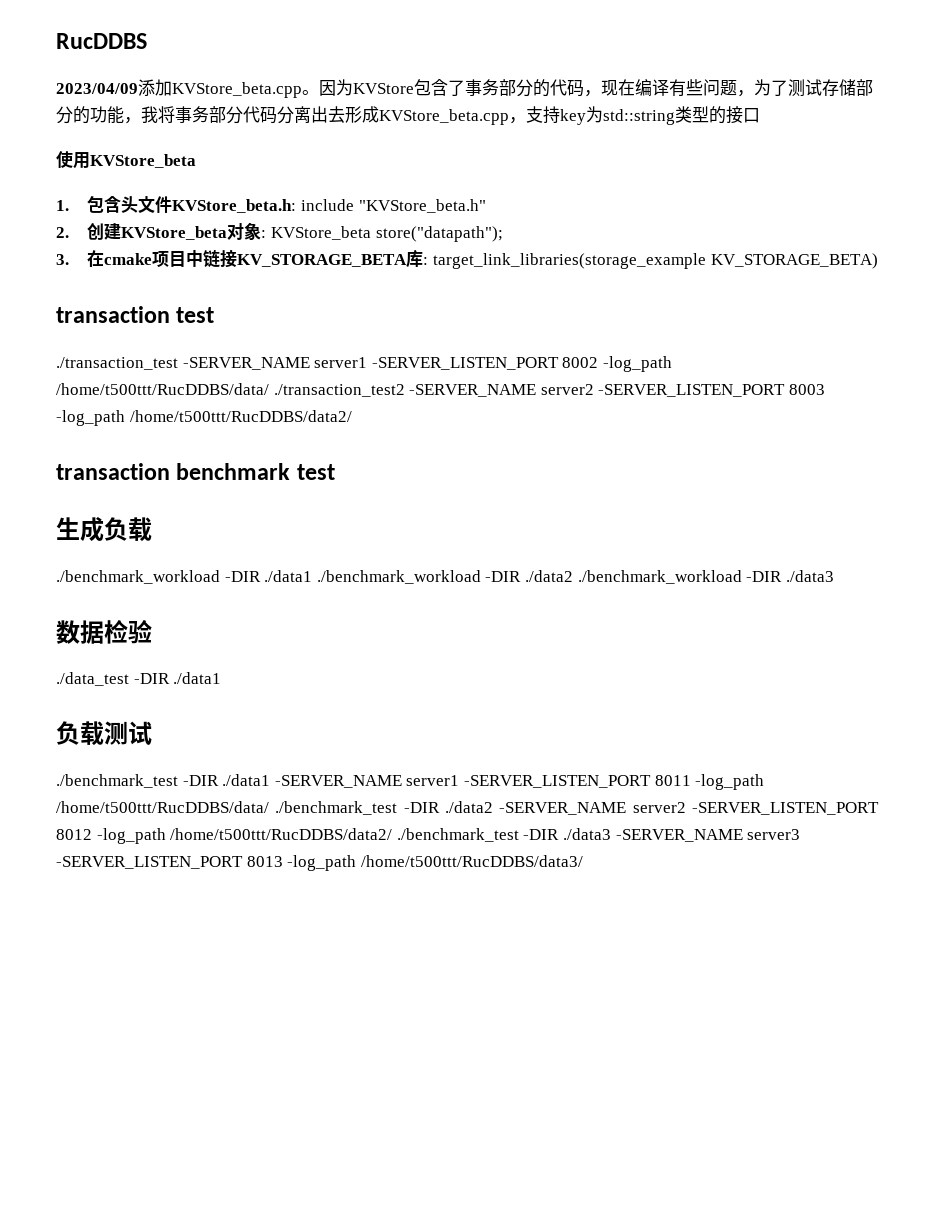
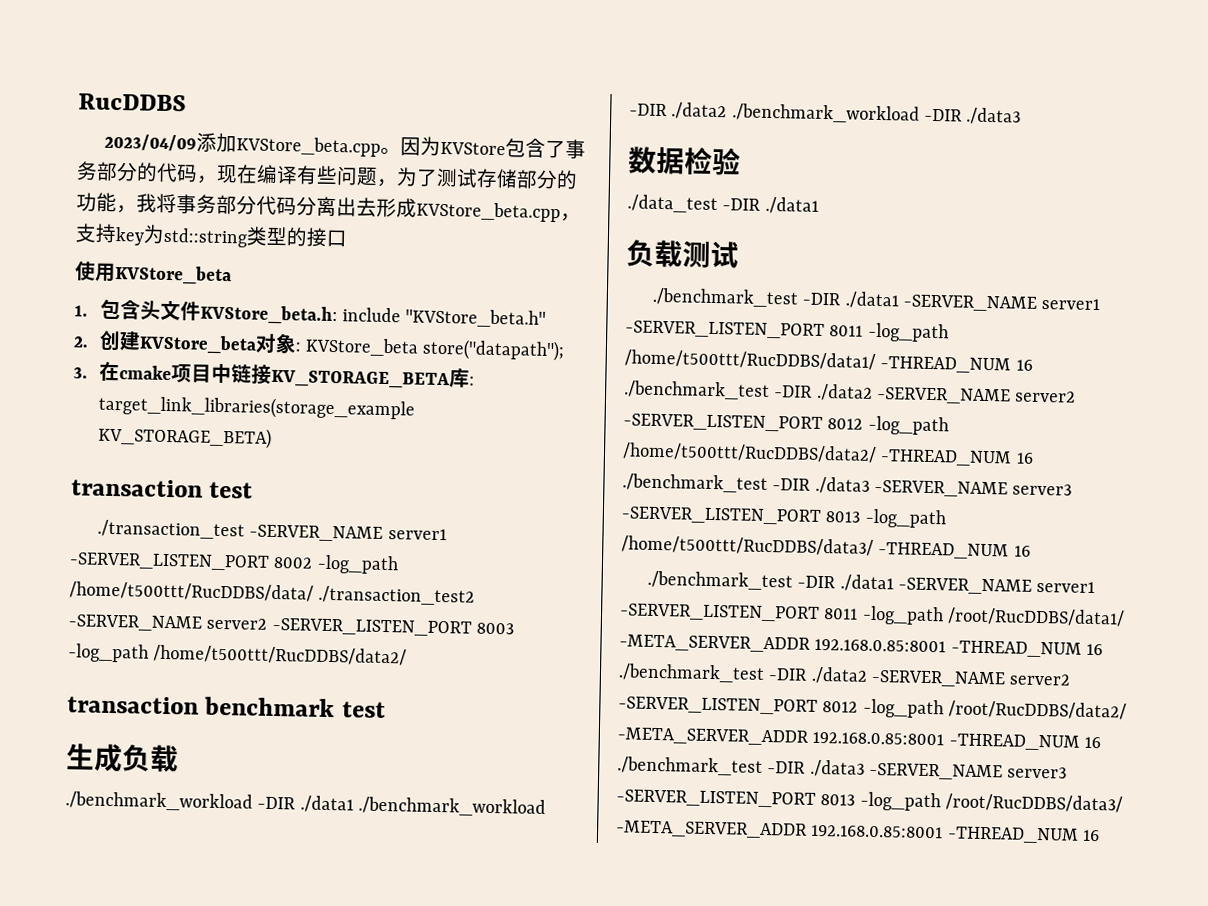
[56,801,269,813] /home/t500ttt/RucDDBS/data/ -> [624,349,1033,374] /home/t500ttt/RucDDBS/data1/ -THREAD_NUM 16
(393, 834) none -> [880,449,1034,467] -THREAD_NUM 16
(583, 861) none -> [878,542,1031,560] [647,570,1096,595] [619,603,1125,627] [619,634,1103,658] [618,663,1072,688] [618,696,1127,720] [617,727,1101,751] [617,756,1068,781] [616,789,1123,813] [615,820,1100,844] -THREAD_NUM 16 // ./benchmark_test -DIR ./data1 -SERVER_NAME server1 -SERVER_LISTEN_PORT 8011 -log_path /root/RucDDBS/data1/ -META_SERVER_ADDR 192.168.0.85:8001 -THREAD_NUM 16 ./benchmark_test -DIR ./data2 -SERVER_NAME server2 -SERVER_LISTEN_PORT 8012 -log_path /root/RucDDBS/data2/ -META_SERVER_ADDR 192.168.0.85:8001 -THREAD_NUM 16 ./benchmark_test -DIR ./data3 -SERVER_NAME server3 -SERVER_LISTEN_PORT 8013 -log_path /root/RucDDBS/data3/ -META_SERVER_ADDR 192.168.0.85:8001 -THREAD_NUM 16

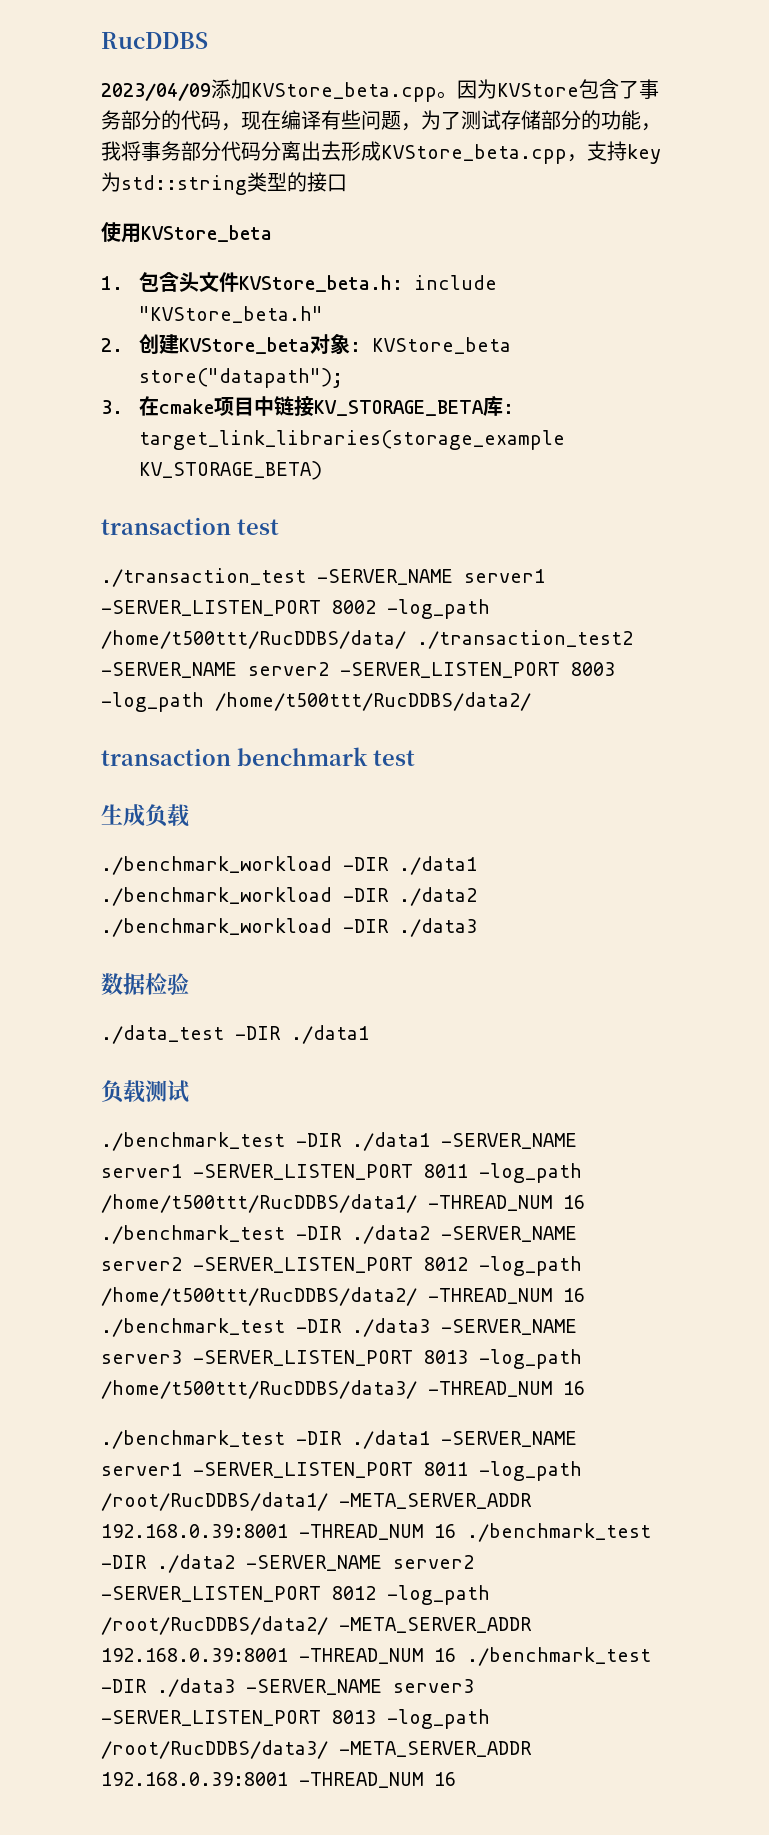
[814,638,947,653] 192.168.0.85:8001 -> [101,1524,288,1538] 192.168.0.39:8001
[812,731,945,746] 192.168.0.85:8001 -> [101,1648,288,1662] 192.168.0.39:8001
[811,824,944,839] 192.168.0.85:8001 -> [101,1772,288,1786] 192.168.0.39:8001

